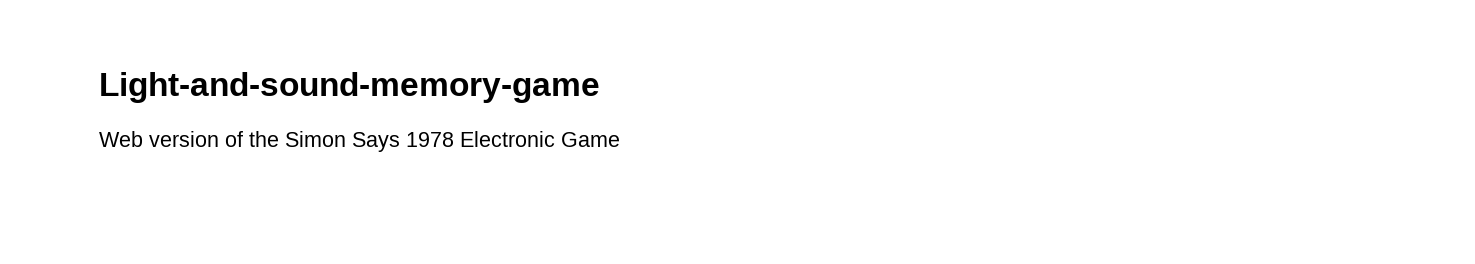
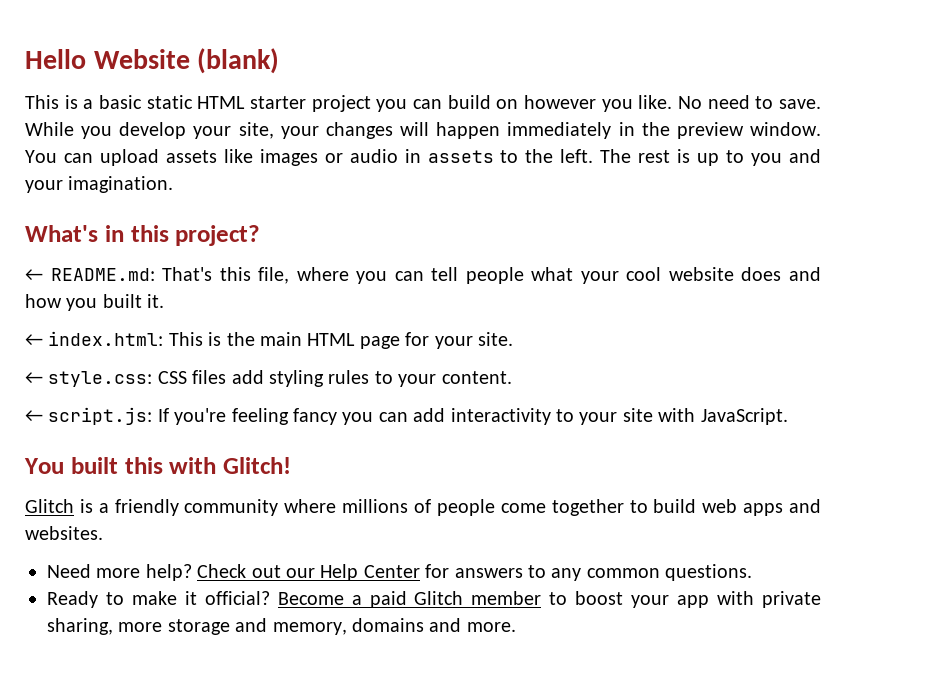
[99,72,600,103] [99,131,620,152] Light-and-sound-memory-game // Web version of the Simon Says 1978 Electronic Game -> [25,48,280,74] [25,95,821,112] [25,122,822,139] [25,149,821,166] [25,176,174,193] [25,225,261,246] [25,267,821,284] [25,294,165,311] [25,331,513,349] [25,370,512,387] [25,407,788,425] [24,457,291,474] [25,499,822,516] [25,526,103,540] [47,564,753,581] [47,591,821,608] [47,618,516,635] Hello Website (blank) // This is a basic static HTML starter project you can build on however you like. No need to save. While you develop your site, your changes will happen immediately in the preview window. You can upload assets like images or audio in assets to the left. The rest is up to you and your imagination. // What's in this project? // ← README.md: That's this file, where you can tell people what your cool website does and how you built it. // ← index.html: This is the main HTML page for your site. // ← style.css: CSS files add styling rules to your content. // ← script.js: If you're feeling fancy you can add interactivity to your site with JavaScript. // You built this with Glitch! // Glitch is a friendly community where millions of people come together to build web apps and websites. // Need more help? Check out our Help Center for answers to any common questions. // Ready to make it official? Become a paid Glitch member to boost your app with private sharing, more storage and memory, domains and more.

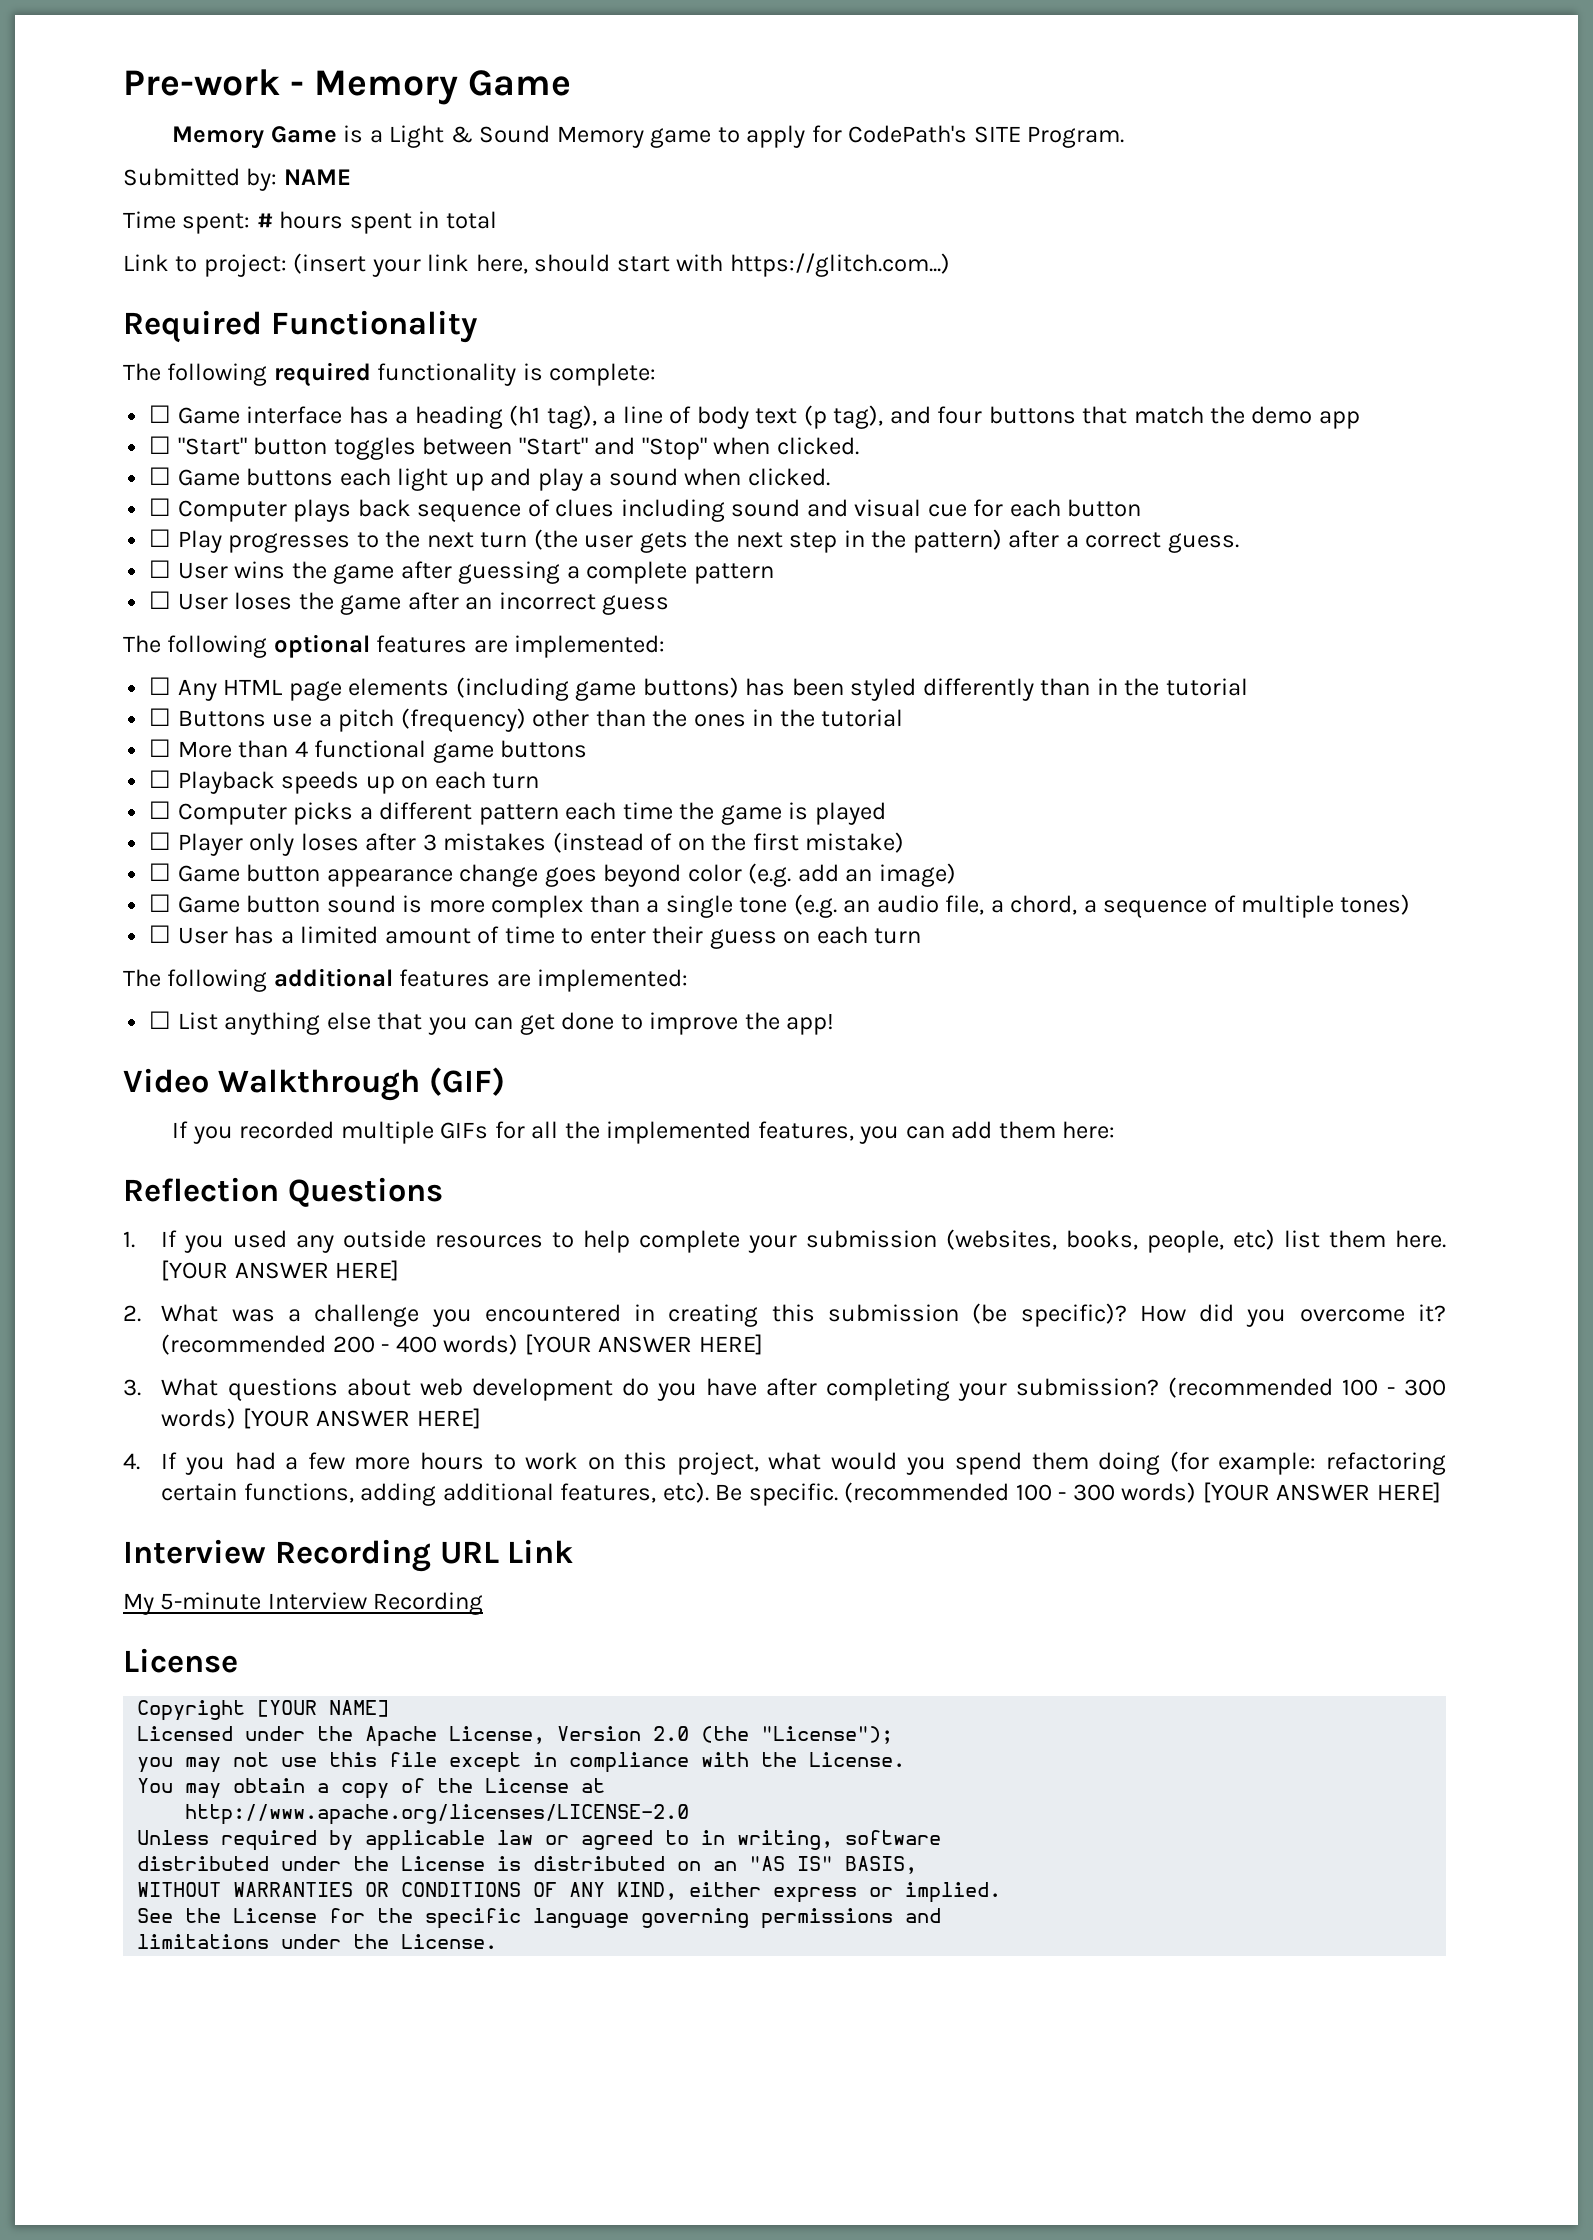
[25,48,280,74] [25,95,821,112] [25,122,822,139] [25,149,821,166] [25,176,174,193] [25,225,261,246] [25,267,821,284] [25,294,165,311] [25,331,513,349] [25,370,512,387] [25,407,788,425] [24,457,291,474] [25,499,822,516] [25,526,103,540] [47,564,753,581] [47,591,821,608] [47,618,516,635] Hello Website (blank) // This is a basic static HTML starter project you can build on however you like. No need to save. While you develop your site, your changes will happen immediately in the preview window. You can upload assets like images or audio in assets to the left. The rest is up to you and your imagination. // What's in this project? // ← README.md: That's this file, where you can tell people what your cool website does and how you built it. // ← index.html: This is the main HTML page for your site. // ← style.css: CSS files add styling rules to your content. // ← script.js: If you're feeling fancy you can add interactivity to your site with JavaScript. // You built this with Glitch! // Glitch is a friendly community where millions of people come together to build web apps and websites. // Need more help? Check out our Help Center for answers to any common questions. // Ready to make it official? Become a paid Glitch member to boost your app with private sharing, more storage and memory, domains and more. -> [123,69,572,105] [172,125,1124,149] [123,168,351,191] [123,211,497,234] [123,253,950,277] [123,310,477,343] [123,362,657,387] [149,405,1360,429] [149,436,859,460] [149,467,830,491] [149,498,1142,522] [149,529,1239,553] [149,560,774,584] [149,591,670,615] [123,634,666,658] [149,677,1248,701] [149,708,904,732] [149,739,588,763] [149,770,540,794] [149,801,886,825] [149,832,905,856] [149,863,956,887] [149,894,1411,918] [149,925,922,949] [123,968,689,992] [149,1011,835,1035] [123,1067,505,1101] [172,1121,1115,1144] [123,1177,443,1207] [123,1229,1446,1253] [161,1260,400,1281] [123,1303,1446,1327] [161,1334,763,1355] [123,1377,1446,1401] [161,1408,481,1429] [123,1451,1446,1475] [161,1482,1441,1506] [123,1539,574,1572] [123,1592,484,1615] [123,1648,238,1673] [137,1700,390,1721] [137,1726,894,1747] [137,1752,906,1773] [137,1778,606,1799] [185,1804,690,1825] [137,1830,942,1851] [137,1856,918,1874] [137,1882,1002,1903] [137,1908,942,1929] [137,1934,498,1949] Pre-work - Memory Game // Memory Game is a Light & Sound Memory game to apply for CodePath's SITE Program. // Submitted by: NAME // Time spent: # hours spent in total // Link to project: (insert your link here, should start with https://glitch.com...) // Required Functionality // The following required functionality is complete: // ☐ Game interface has a heading (h1 tag), a line of body text (p tag), and four buttons that match the demo app // ☐ "Start" button toggles between "Start" and "Stop" when clicked. // ☐ Game buttons each light up and play a sound when clicked. // ☐ Computer plays back sequence of clues including sound and visual cue for each button // ☐ Play progresses to the next turn (the user gets the next step in the pattern) after a correct guess. // ☐ User wins the game after guessing a complete pattern // ☐ User loses the game after an incorrect guess // The following optional features are implemented: // ☐ Any HTML page elements (including game buttons) has been styled differently than in the tutorial // ☐ Buttons use a pitch (frequency) other than the ones in the tutorial // ☐ More than 4 functional game buttons // ☐ Playback speeds up on each turn // ☐ Computer picks a different pattern each time the game is played // ☐ Player only loses after 3 mistakes (instead of on the first mistake) // ☐ Game button appearance change goes beyond color (e.g. add an image) // ☐ Game button sound is more complex than a single tone (e.g. an audio file, a chord, a sequence of multiple tones) // ☐ User has a limited amount of time to enter their guess on each turn // The following additional features are implemented: // ☐ List anything else that you can get done to improve the app! // Video Walkthrough (GIF) // If you recorded multiple GIFs for all the implemented features, you can add them here: // Reflection Questions // 1. If you used any outside resources to help complete your submission (websites, books, people, etc) list them here. [YOUR ANSWER HERE] // 2. What was a challenge you encountered in creating this submission (be specific)? How did you overcome it? (recommended 200 - 400 words) [YOUR ANSWER HERE] // 3. What questions about web development do you have after completing your submission? (recommended 100 - 300 words) [YOUR ANSWER HERE] // 4. If you had a few more hours to work on this project, what would you spend them doing (for example: refactoring certain functions, adding additional features, etc). Be specific. (recommended 100 - 300 words) [YOUR ANSWER HERE] // Interview Recording URL Link // My 5-minute Interview Recording // License // Copyright [YOUR NAME] // Licensed under the Apache License, Version 2.0 (the "License"); // you may not use this file except in compliance with the License. // You may obtain a copy of the License at // http://www.apache.org/licenses/LICENSE-2.0 // Unless required by applicable law or agreed to in writing, software // distributed under the License is distributed on an "AS IS" BASIS, // WITHOUT WARRANTIES OR CONDITIONS OF ANY KIND, either express or implied. // See the License for the specific language governing permissions and // limitations under the License.

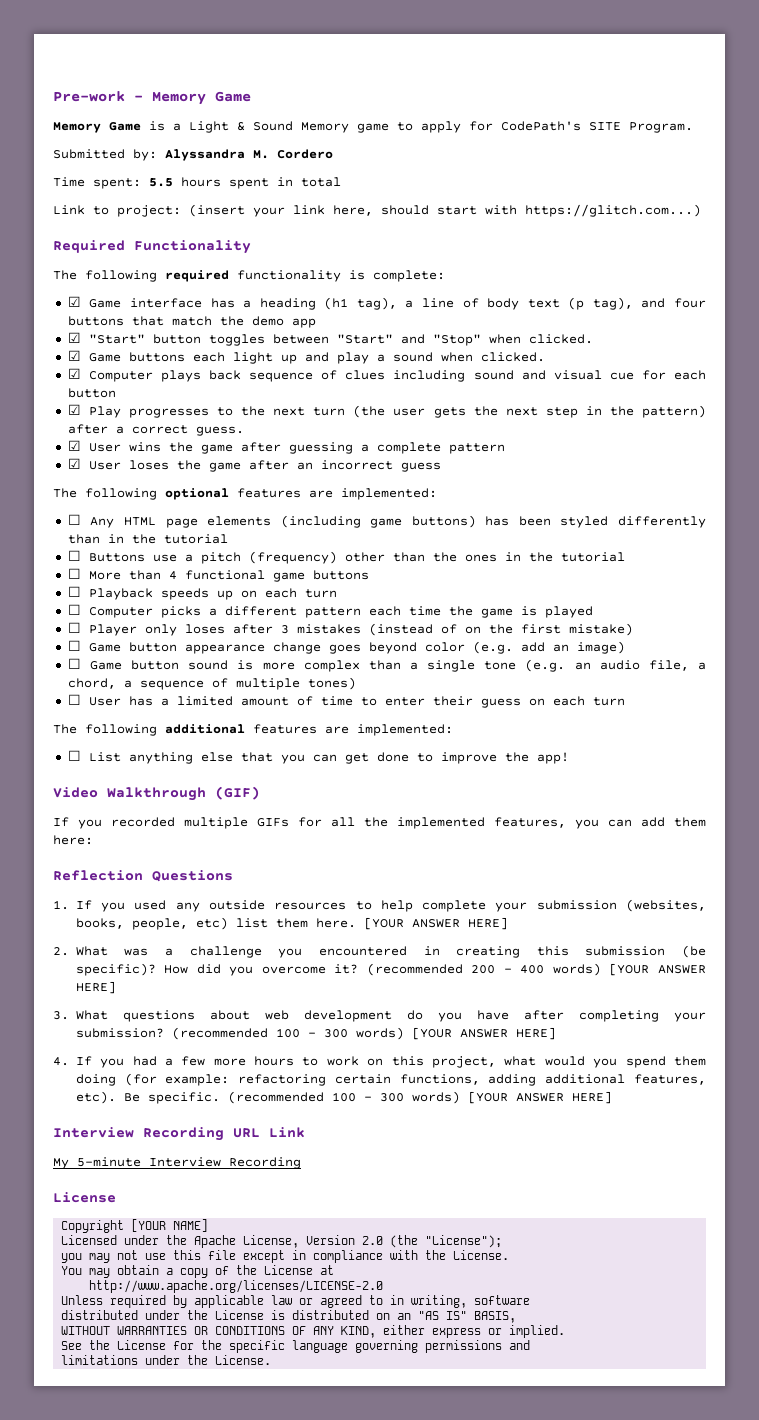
[283,169,351,185] NAME -> [165,149,333,161] Alyssandra M. Cordero
[256,213,273,228] # -> [149,178,173,187] 5.5
[149,405,172,423] ☐ -> [67,296,81,307] ☑
[149,436,172,454] ☐ -> [67,332,81,343] ☑
[149,467,172,485] ☐ -> [67,350,81,361] ☑
[149,498,172,516] ☐ -> [67,368,81,379] ☑
[149,529,172,547] ☐ -> [67,404,81,415] ☑
[149,560,172,578] ☐ -> [67,440,81,451] ☑
[149,591,172,609] ☐ -> [67,458,81,469] ☑

